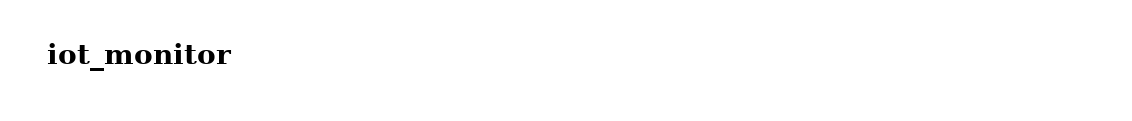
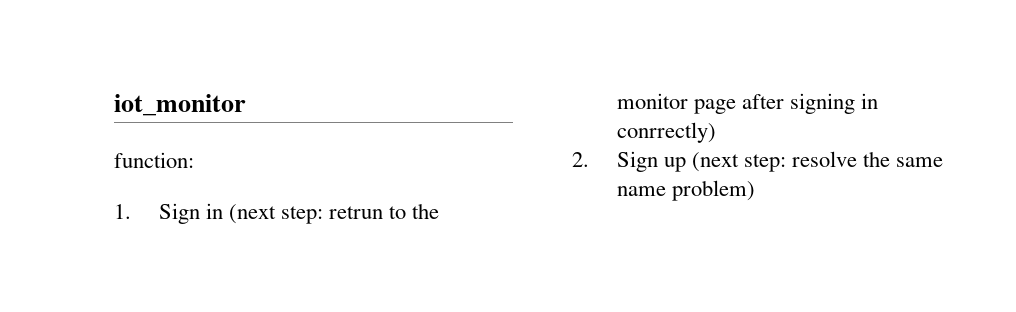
(232, 57) none -> [114,152,194,168] [114,203,440,224] [616,93,879,114] [616,122,716,143] [572,151,944,172] [616,180,755,201] // function: // 1. Sign in (next step: retrun to the monitor page after signing in conrrectly) // 2. Sign up (next step: resolve the same name problem)

